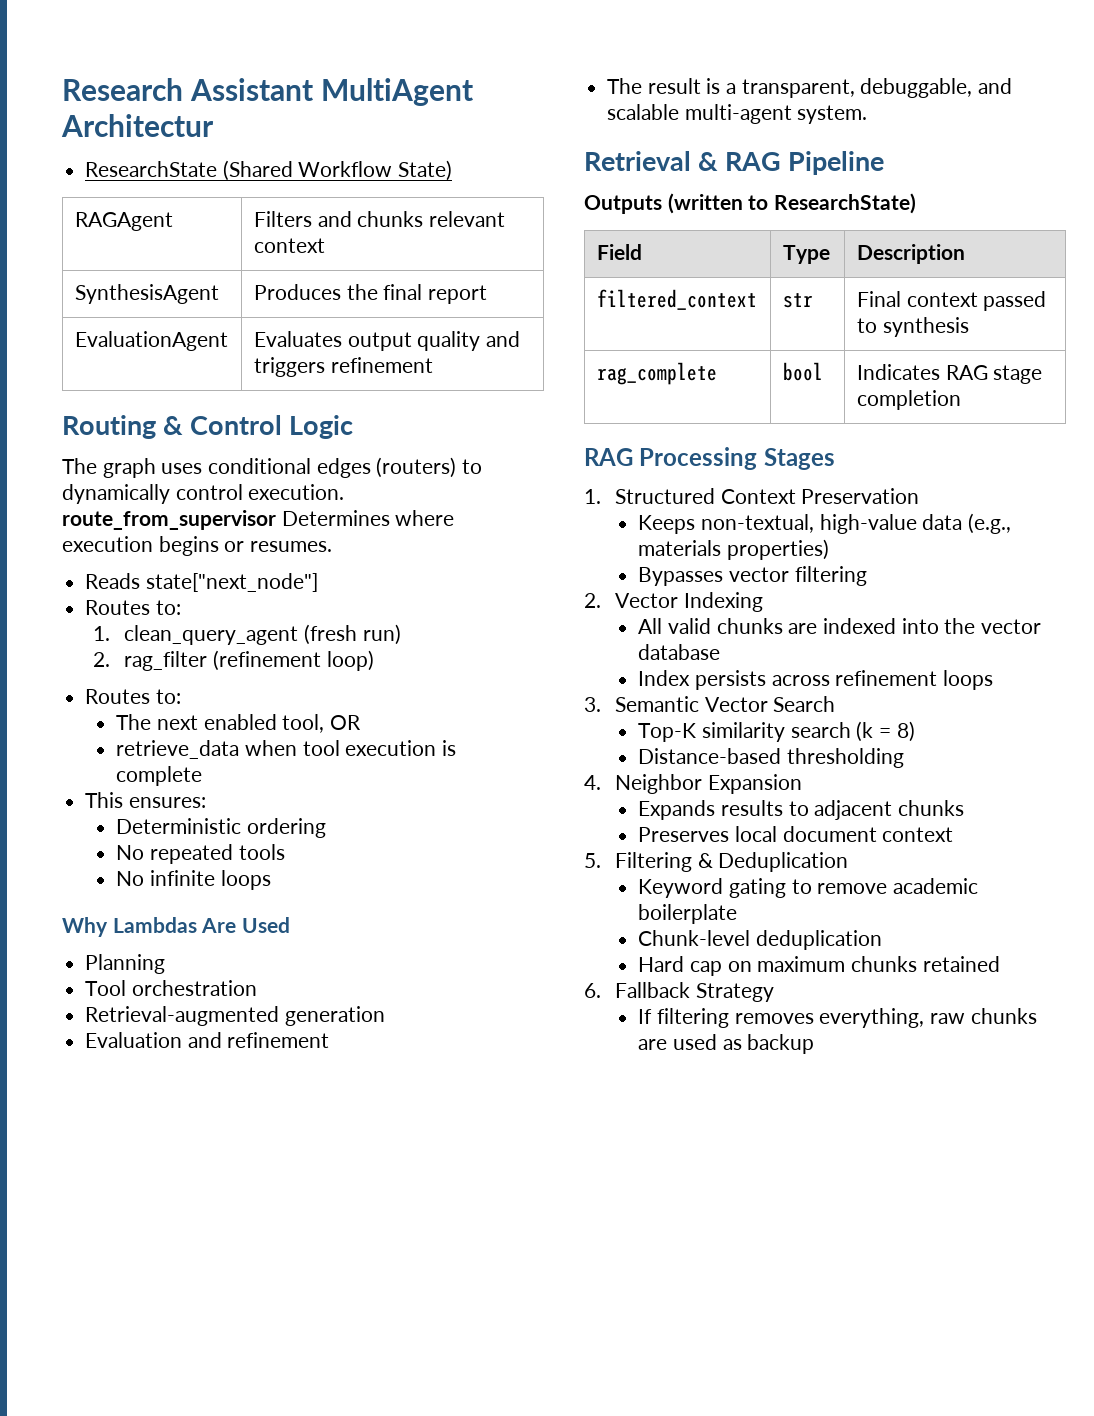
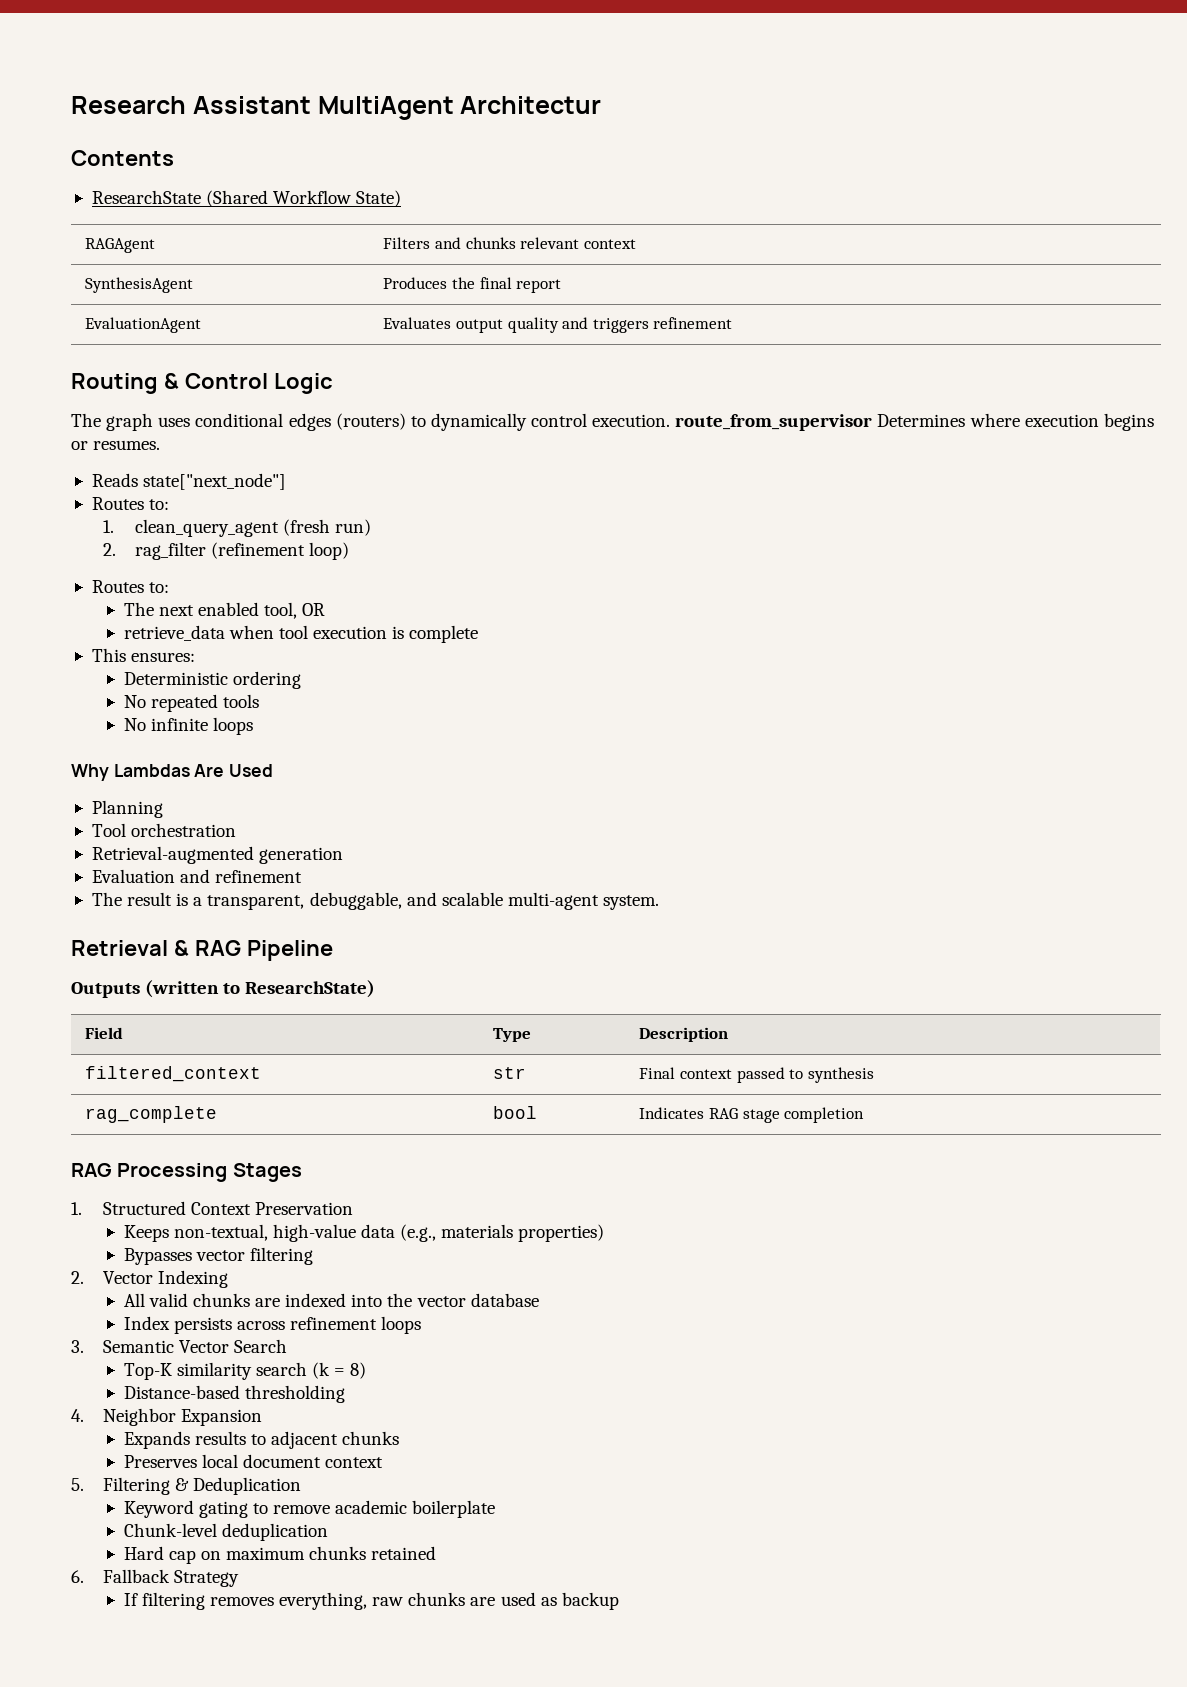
(214, 125) none -> [71,150,174,166] // Contents

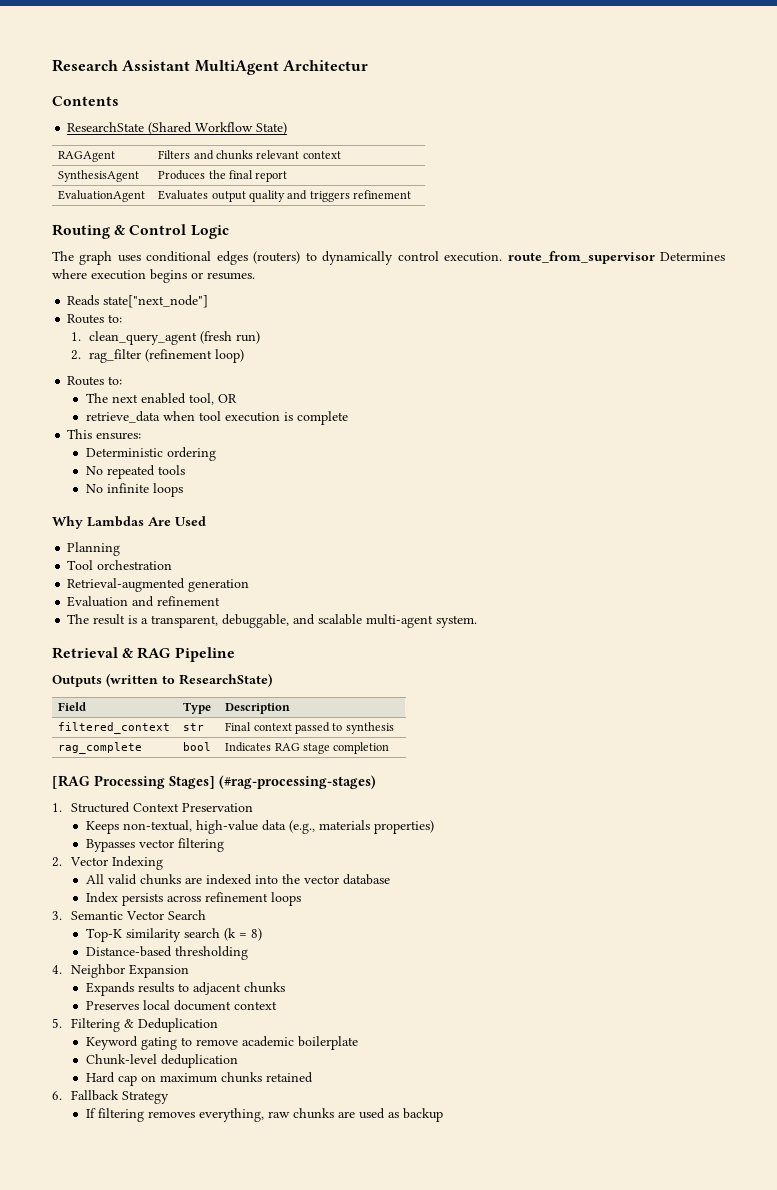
[71,1163,302,1182] RAG Processing Stages -> [52,775,376,789] [RAG Processing Stages] (#rag-processing-stages)

